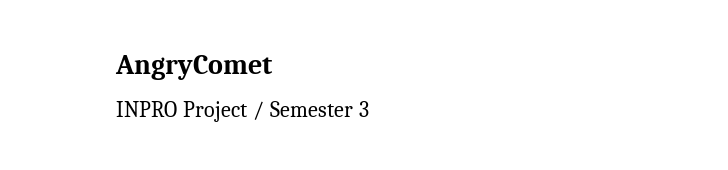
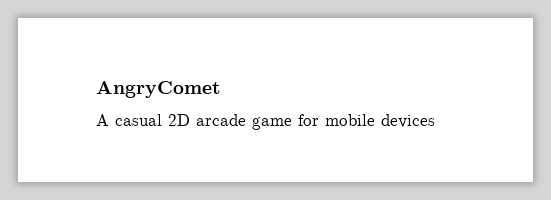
[116,101,369,122] INPRO Project / Semester 3 -> [96,114,435,130] A casual 2D arcade game for mobile devices

